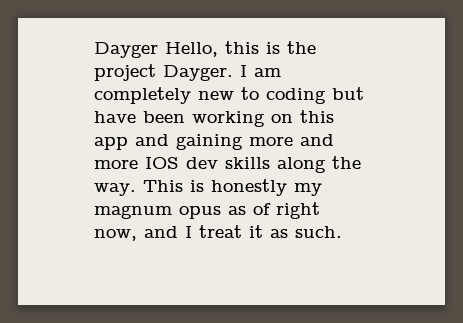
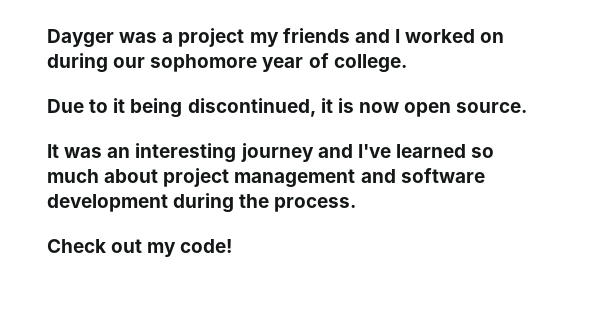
[165,41,316,57] [94,64,281,81] [94,87,364,104] [94,110,334,127] [94,134,334,150] [94,156,361,173] [94,179,322,196] [94,202,320,219] [94,225,342,241] Hello, this is the project Dayger. I am completely new to coding but have been working on this app and gaining more and more IOS dev skills along the way. This is honestly my magnum opus as of right now, and I treat it as such. -> [119,28,505,47] [47,53,407,73] [47,98,528,118] [47,143,495,163] [47,168,485,188] [47,193,357,213] [47,239,233,257] was a project my friends and I worked on during our sophomore year of college. // Due to it being discontinued, it is now open source. // It was an interesting journey and I've learned so much about project management and software development during the process. // Check out my code!

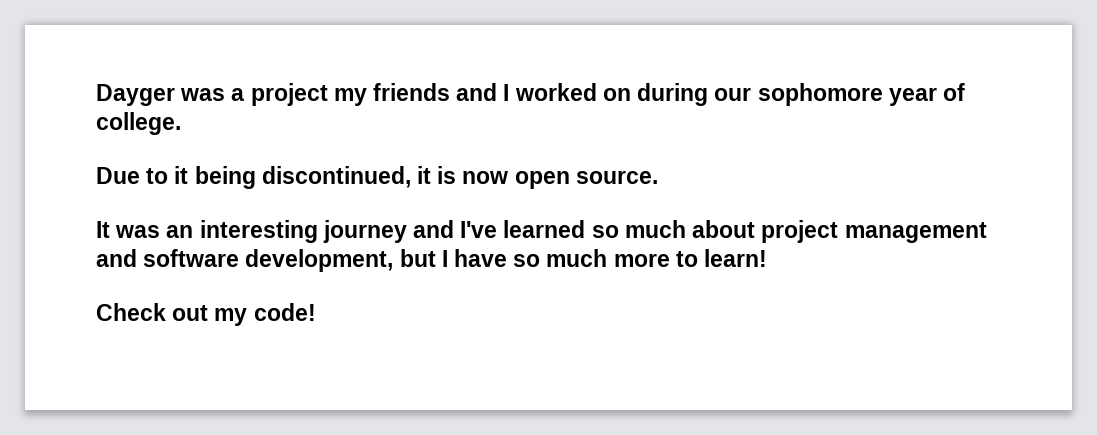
[47,193,357,213] development during the process. -> [245,249,768,272] development, but I have so much more to learn!

